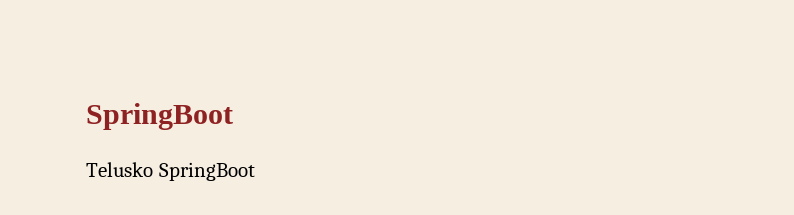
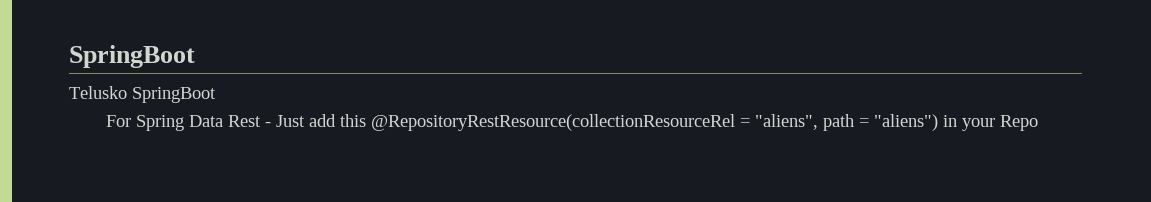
(255, 171) none -> [105,114,1038,131] // For Spring Data Rest - Just add this @RepositoryRestResource(collectionResourceRel = "aliens", path = "aliens") in your Repo

